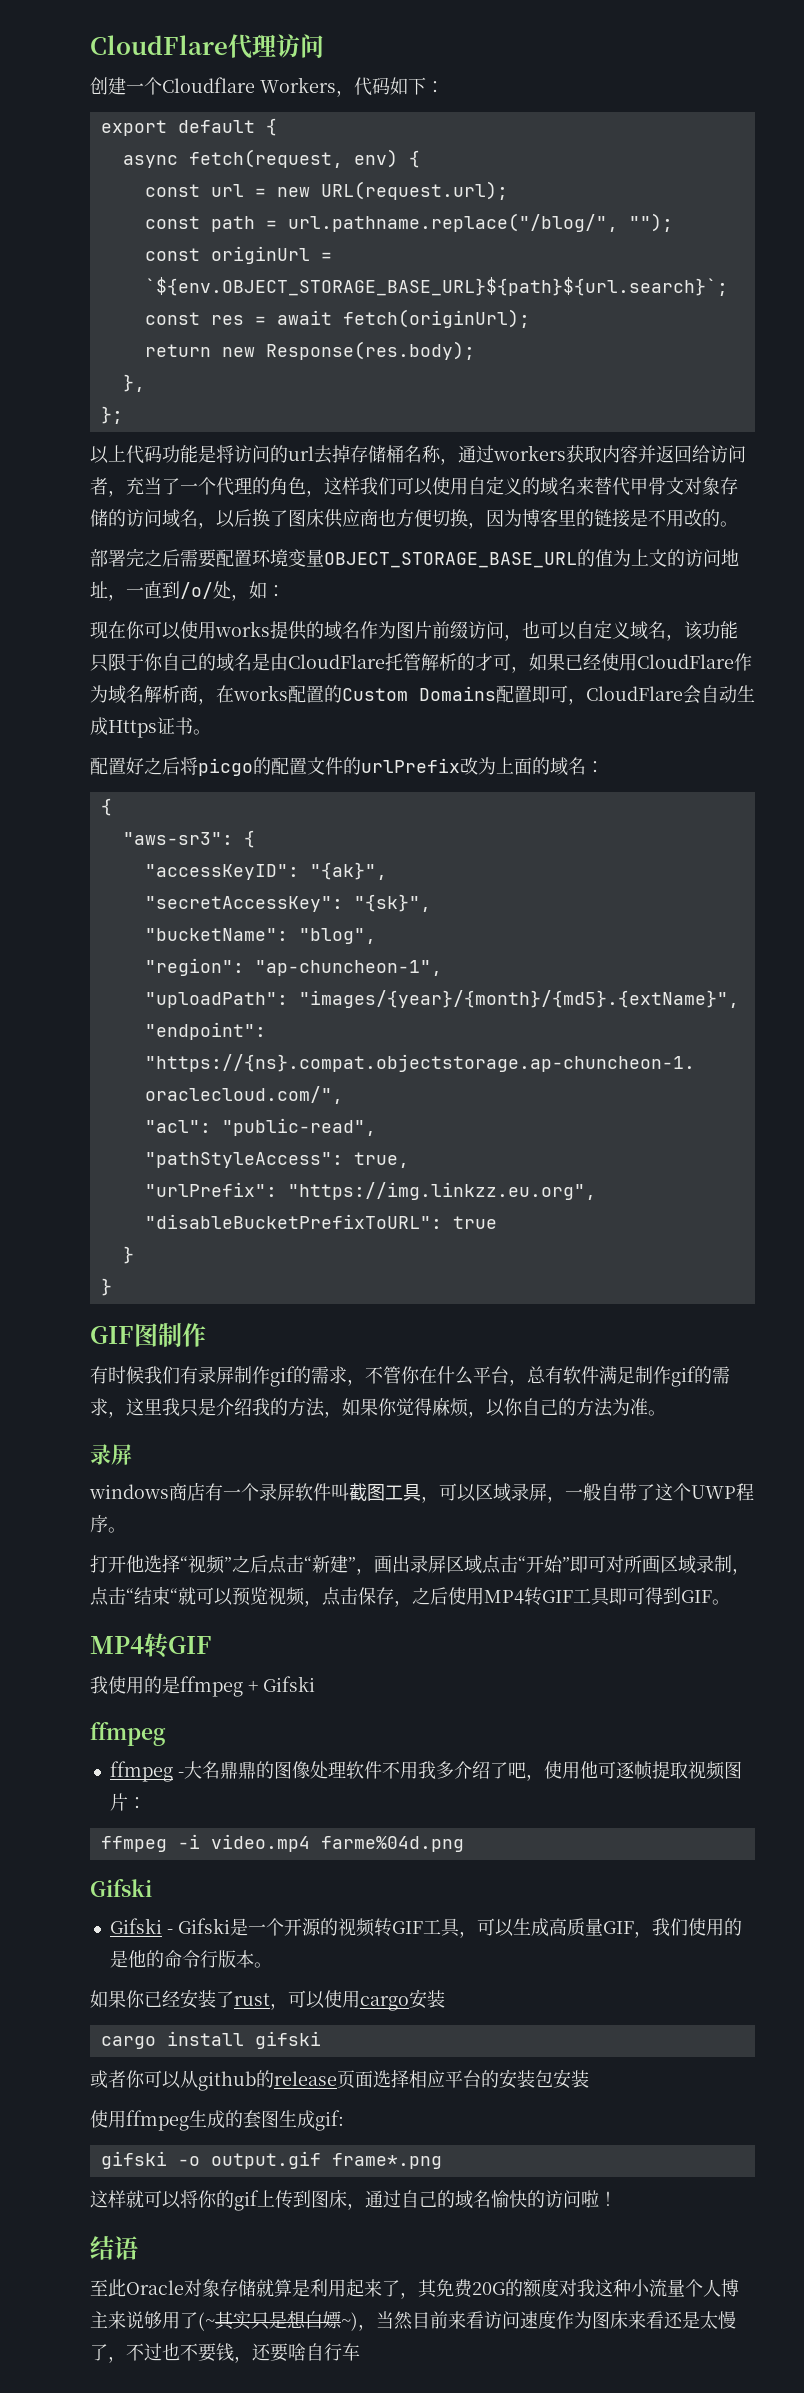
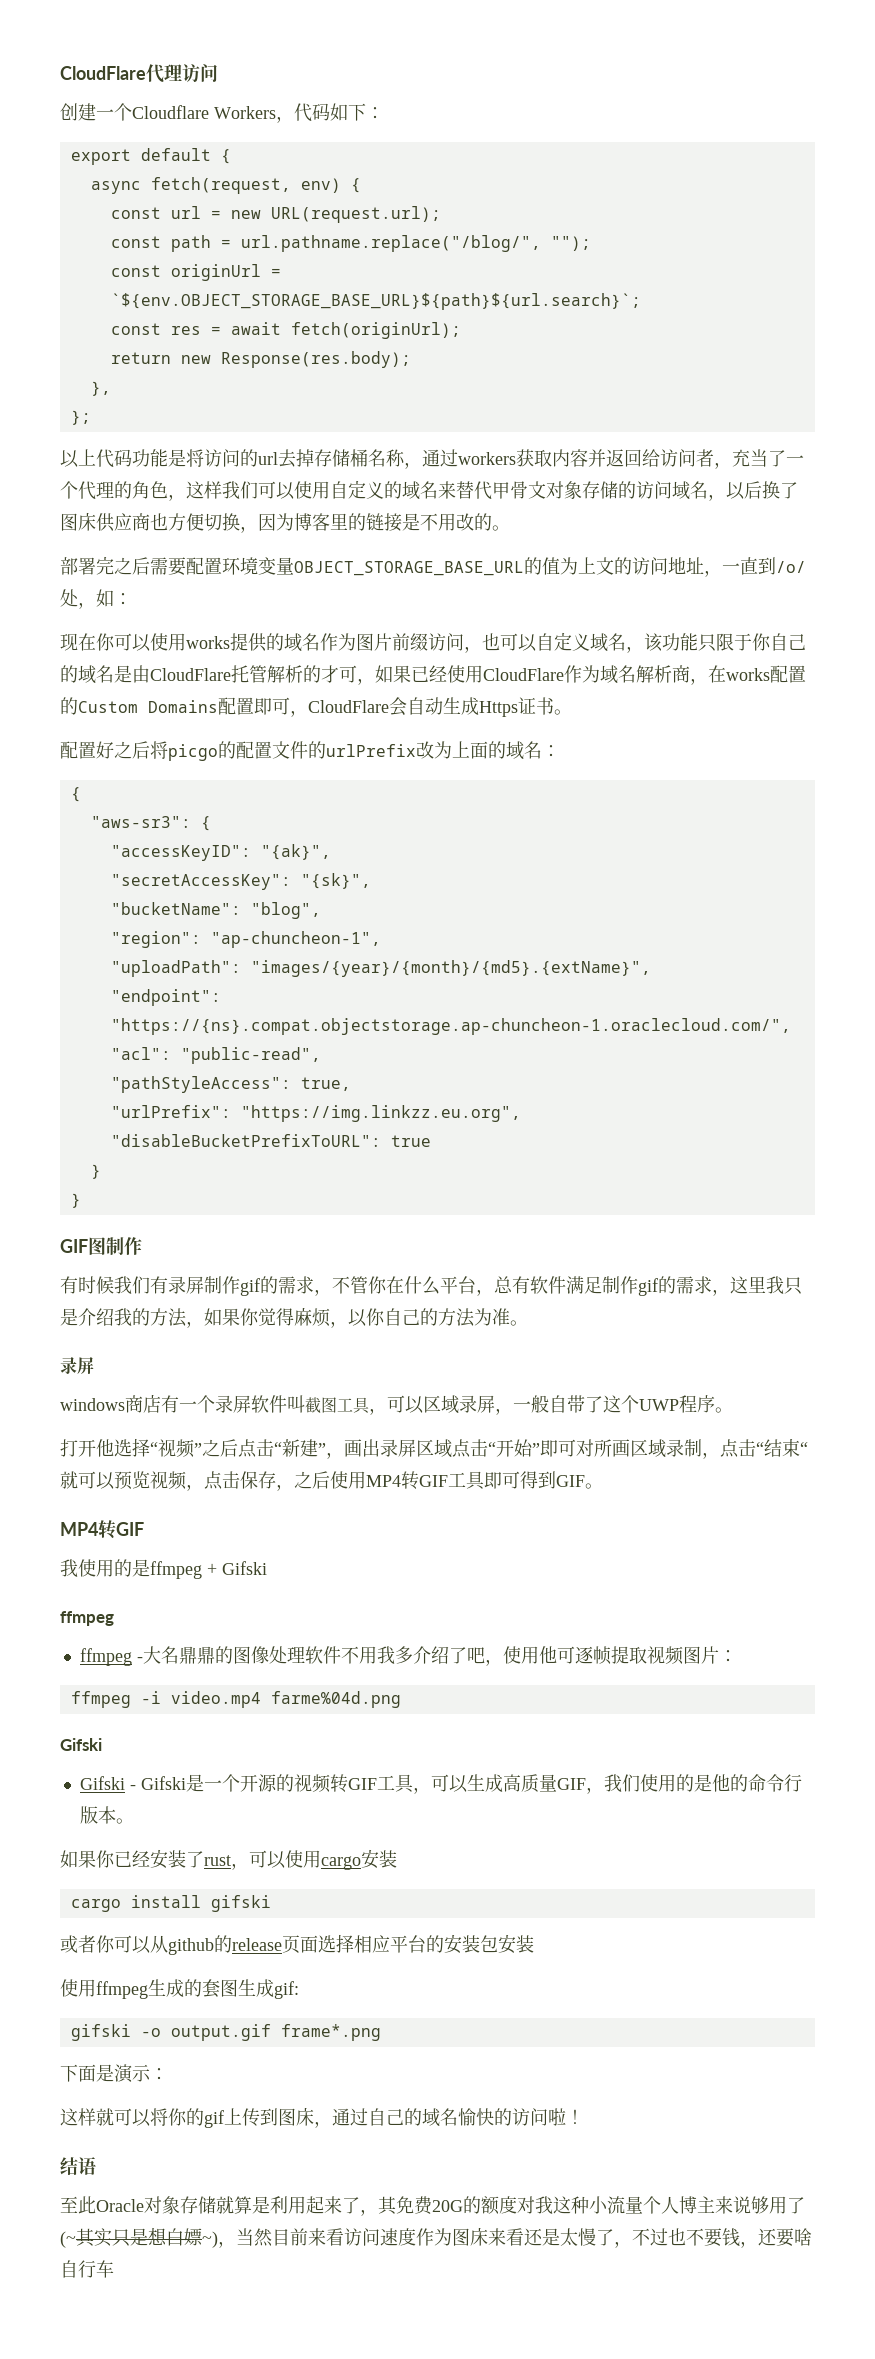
(442, 2161) none -> [60,2064,168,2083] // 下面是演示：

